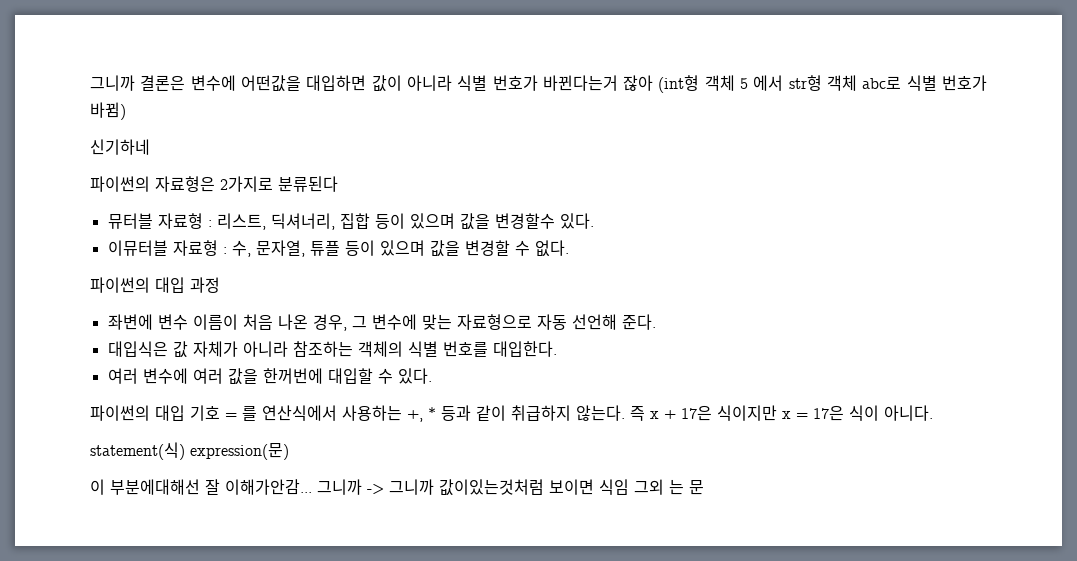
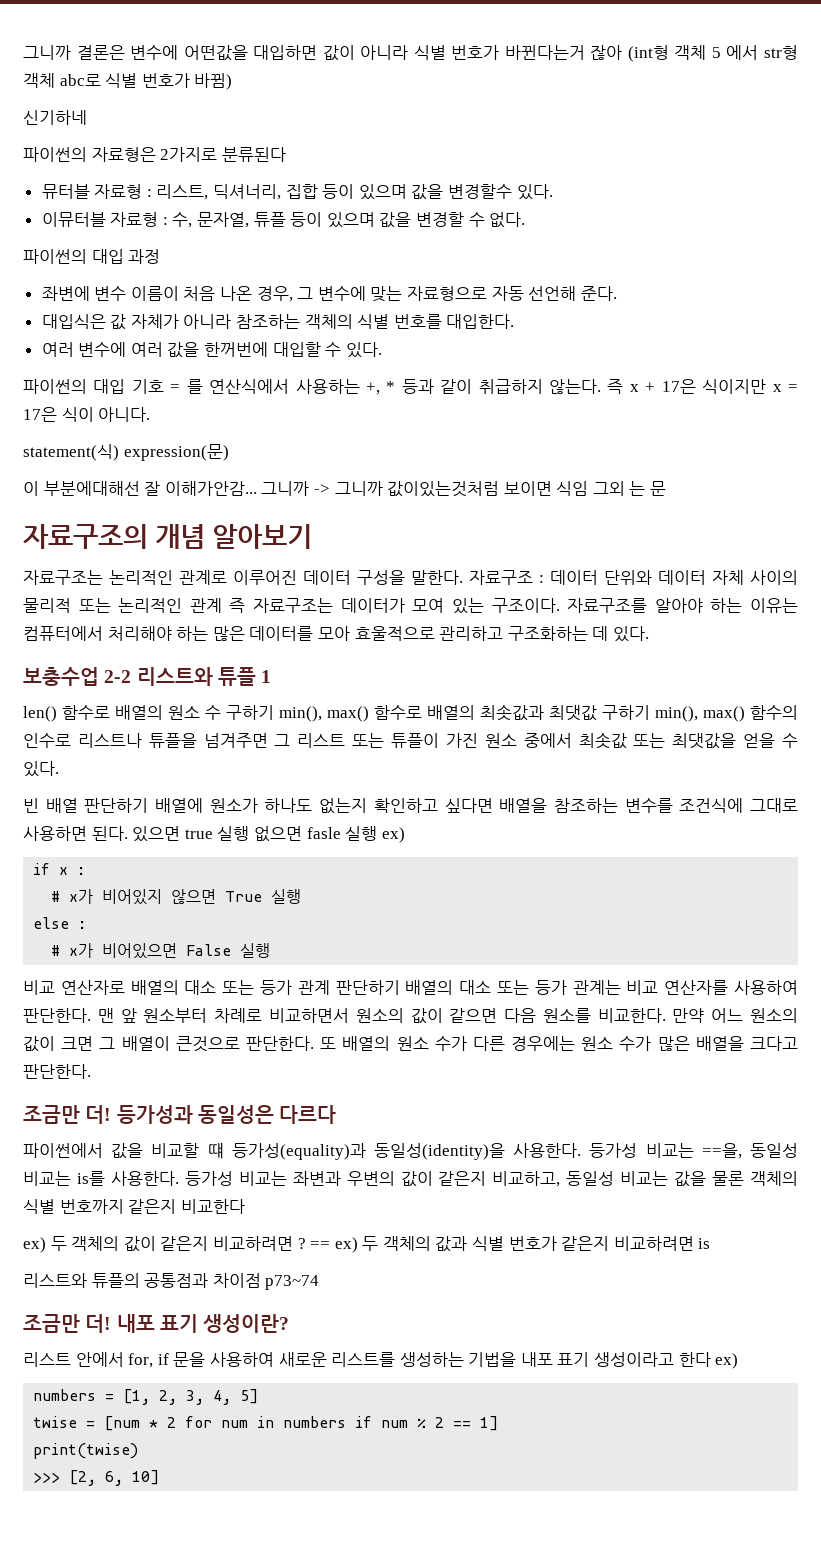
(704, 487) none -> [23,524,313,549] [23,570,798,585] [23,598,798,614] [23,626,649,642] [23,667,272,686] [23,704,798,722] [23,732,799,749] [23,761,59,777] [23,798,799,814] [23,826,405,843] [33,863,86,875] [51,889,302,905] [33,917,87,929] [51,943,271,959] [23,980,798,995] [23,1008,799,1024] [23,1036,798,1052] [23,1064,91,1079] [23,1105,337,1124] [23,1142,799,1160] [23,1171,799,1187] [23,1199,245,1214] [23,1236,711,1253] [23,1273,320,1290] [23,1314,290,1333] [23,1352,739,1369] [33,1389,259,1405] [33,1416,499,1431] [33,1443,139,1459] [33,1470,160,1486] // 자료구조의 개념 알아보기 // 자료구조는 논리적인 관계로 이루어진 데이터 구성을 말한다. 자료구조 : 데이터 단위와 데이터 자체 사이의 물리적 또는 논리적인 관계 즉 자료구조는 데이터가 모여 있는 구조이다. 자료구조를 알아야 하는 이유는 컴퓨터에서 처리해야 하는 많은 데이터를 모아 효울적으로 관리하고 구조화하는 데 있다. // 보충수업 2-2 리스트와 튜플 1 // len() 함수로 배열의 원소 수 구하기 min(), max() 함수로 배열의 최솟값과 최댓값 구하기 min(), max() 함수의 인수로 리스트나 튜플을 넘겨주면 그 리스트 또는 튜플이 가진 원소 중에서 최솟값 또는 최댓값을 얻을 수 있다. // 빈 배열 판단하기 배열에 원소가 하나도 없는지 확인하고 싶다면 배열을 참조하는 변수를 조건식에 그대로 사용하면 된다. 있으면 true 실행 없으면 fasle 실행 ex) // if x : // # x가 비어있지 않으면 True 실행 // else : // # x가 비어있으면 False 실행 // 비교 연산자로 배열의 대소 또는 등가 관계 판단하기 배열의 대소 또는 등가 관계는 비교 연산자를 사용하여 판단한다. 맨 앞 원소부터 차례로 비교하면서 원소의 값이 같으면 다음 원소를 비교한다. 만약 어느 원소의 값이 크면 그 배열이 큰것으로 판단한다. 또 배열의 원소 수가 다른 경우에는 원소 수가 많은 배열을 크다고 판단한다. // 조금만 더! 등가성과 동일성은 다르다 // 파이썬에서 값을 비교할 떄 등가성(equality)과 동일성(identity)을 사용한다. 등가성 비교는 ==을, 동일성 비교는 is를 사용한다. 등가성 비교는 좌변과 우변의 값이 같은지 비교하고, 동일성 비교는 값을 물론 객체의 식별 번호까지 같은지 비교한다 // ex) 두 객체의 값이 같은지 비교하려면 ? == ex) 두 객체의 값과 식별 번호가 같은지 비교하려면 is // 리스트와 튜플의 공통점과 차이점 p73~74 // 조금만 더! 내포 표기 생성이란? // 리스트 안에서 for, if 문을 사용하여 새로운 리스트를 생성하는 기법을 내포 표기 생성이라고 한다 ex) // numbers = [1, 2, 3, 4, 5] // twise = [num * 2 for num in numbers if num % 2 == 1] // print(twise) // >>> [2, 6, 10]

